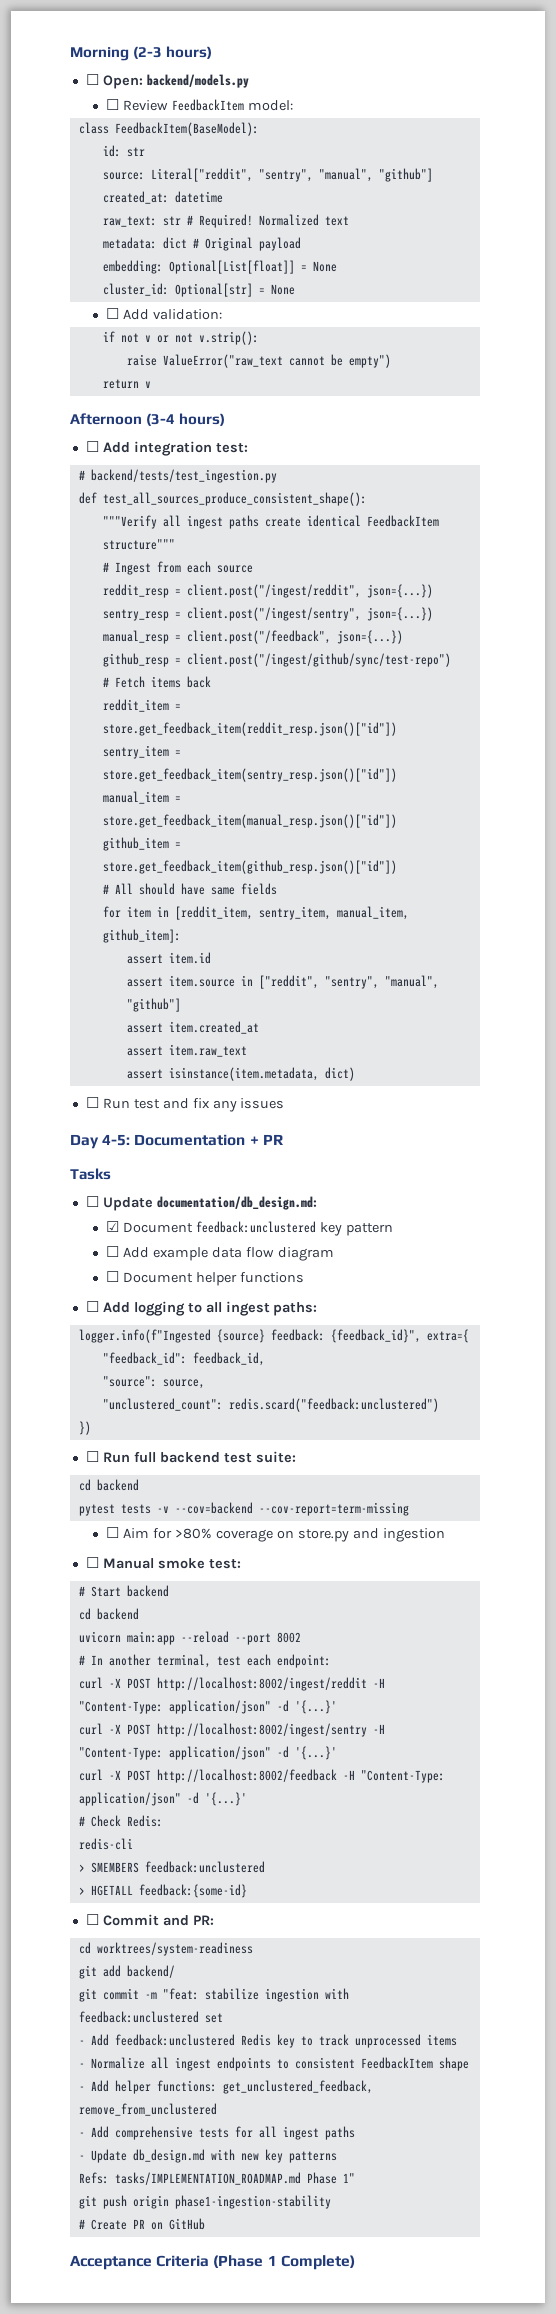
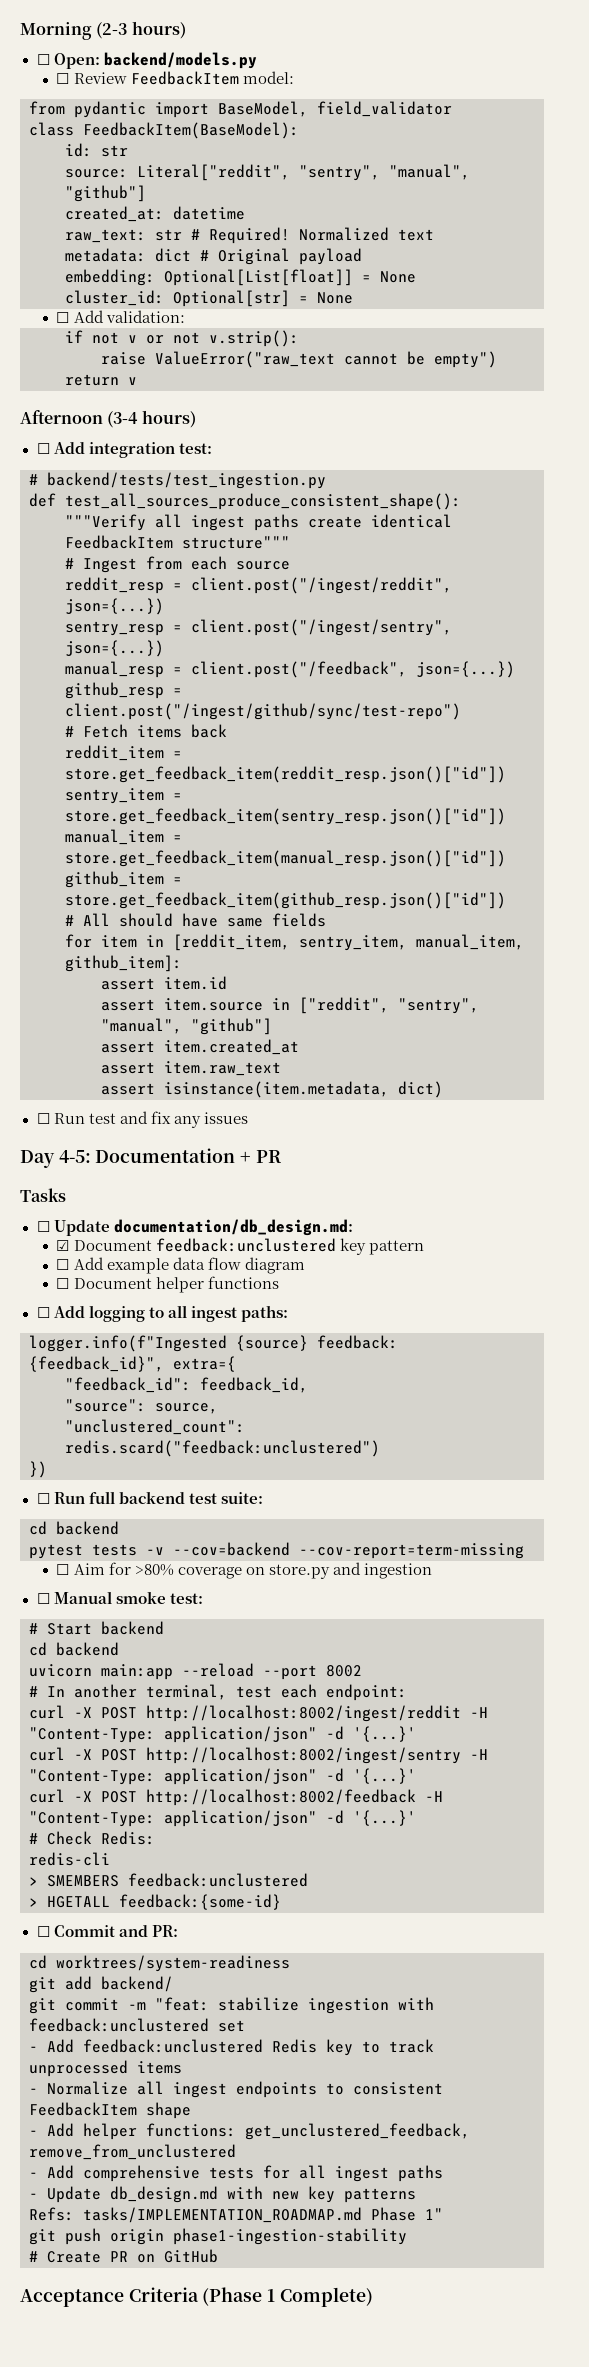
(294, 105) none -> [29,101,452,118] // from pydantic import BaseModel, field_validator

